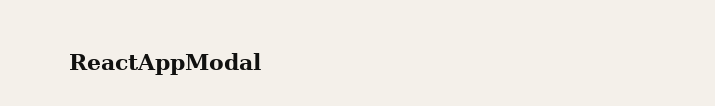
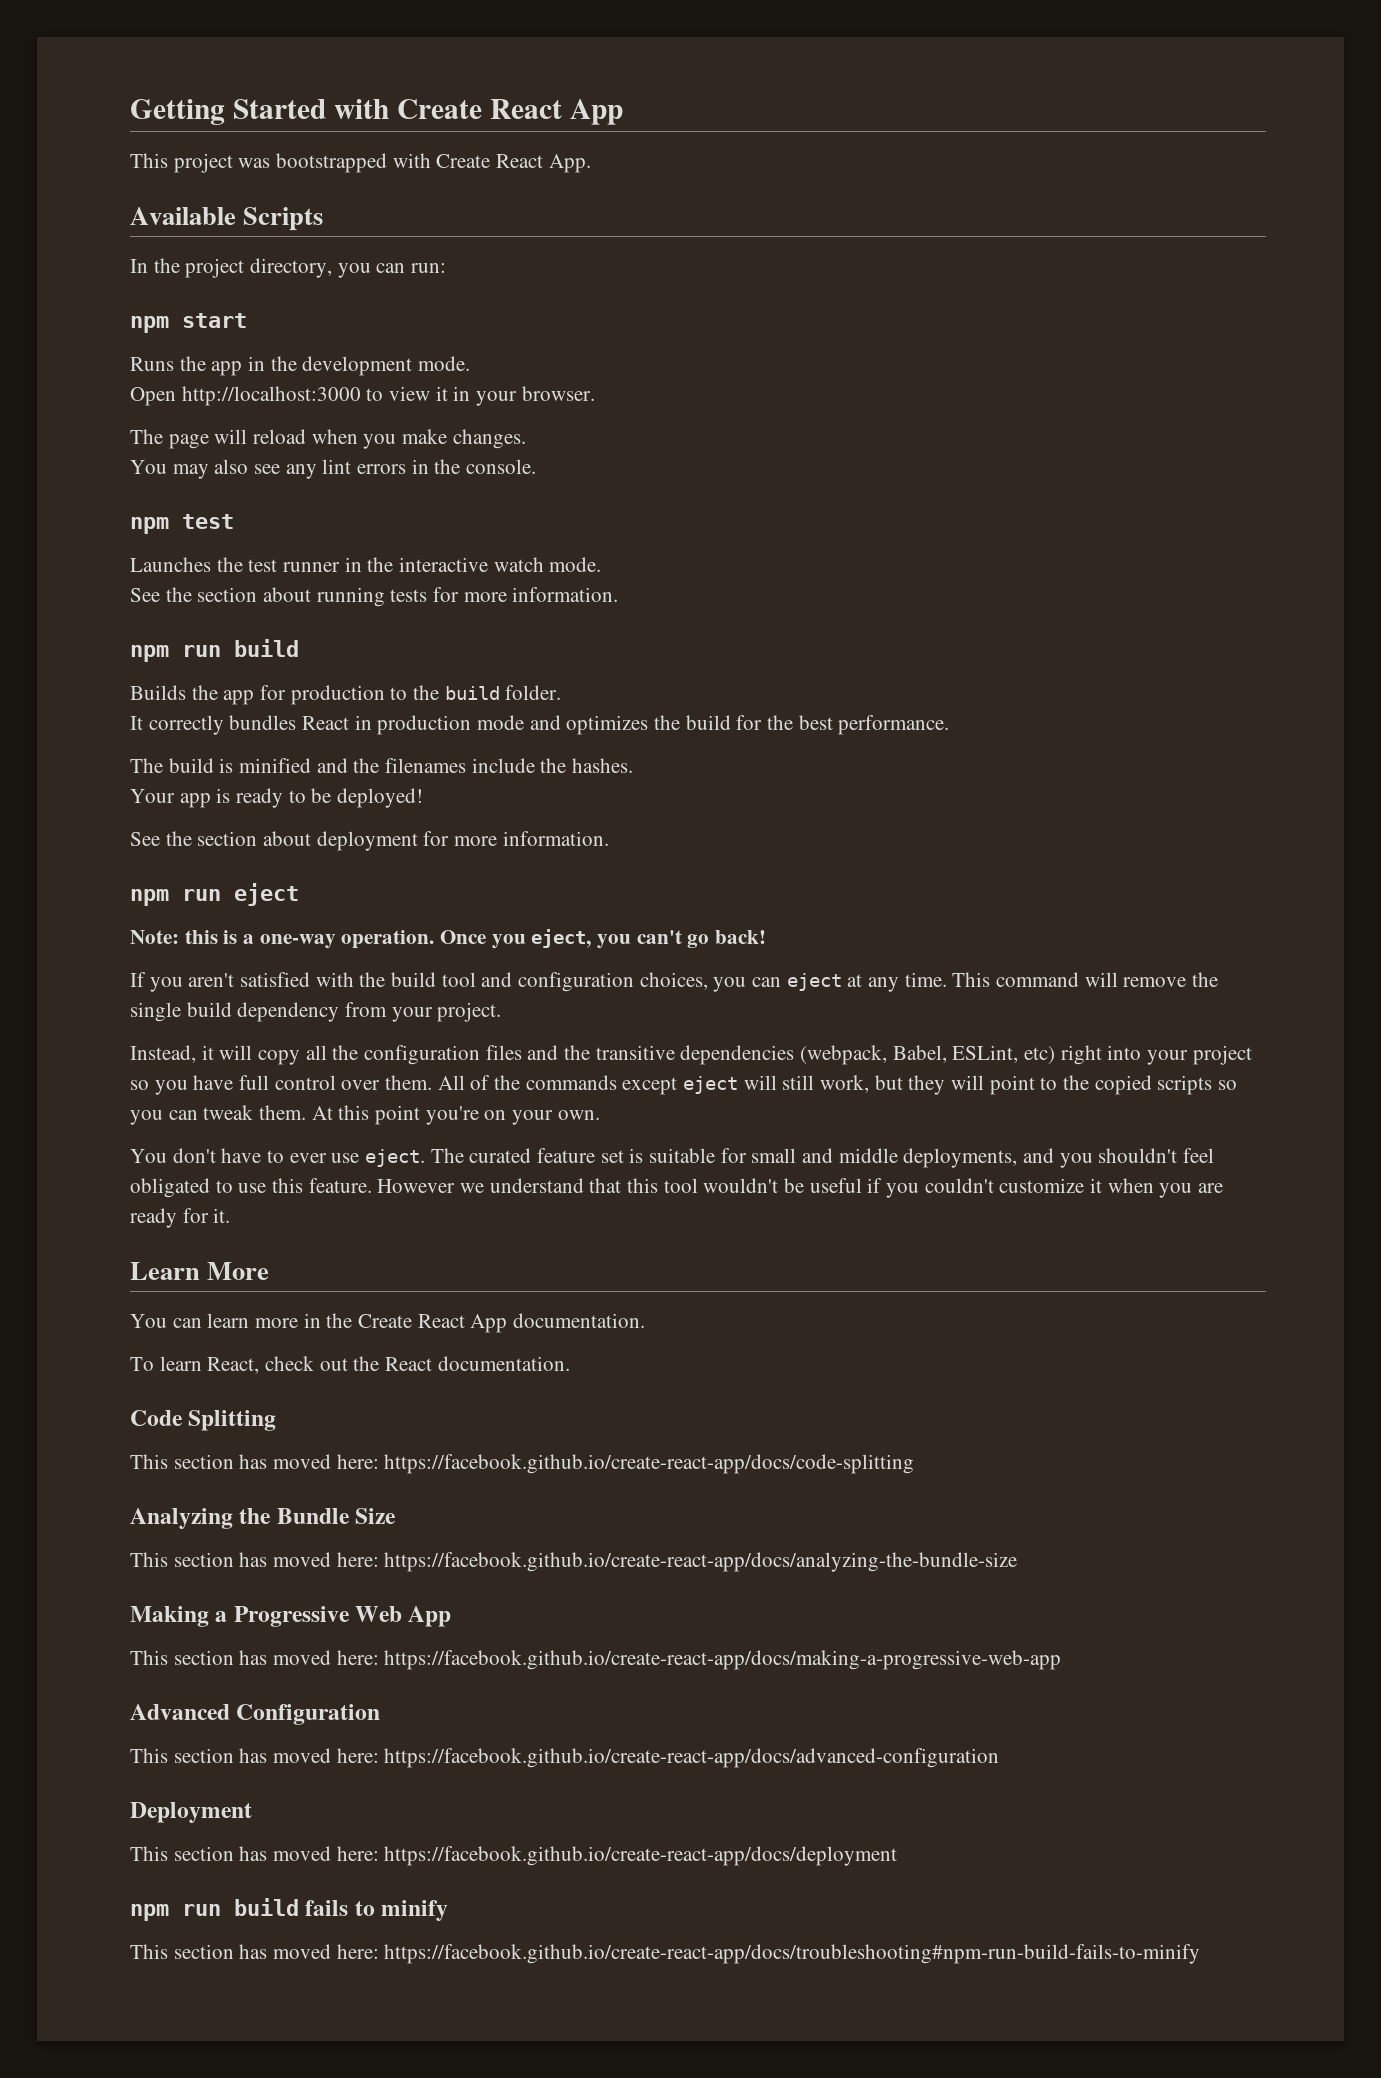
[69,53,261,75] ReactAppModal -> [130,99,623,125] [130,153,591,173] [130,207,324,231] [130,258,447,278] [130,313,247,333] [130,356,471,376] [130,386,595,406] [130,429,526,449] [130,459,537,479] [130,514,234,534] [130,557,602,572] [130,587,619,607] [130,639,299,662] [130,685,562,705] [130,715,950,735] [130,758,634,773] [130,788,424,808] [130,831,609,851] [130,883,299,906] [130,929,767,949] [130,972,1219,992] [130,1002,502,1022] [130,1045,1252,1065] [130,1075,1238,1095] [130,1105,600,1125] [130,1148,1215,1168] [130,1178,1224,1198] [130,1208,231,1228] [130,1262,270,1280] [130,1313,646,1333] [130,1356,570,1374] [130,1410,277,1431] [130,1454,915,1474] [130,1508,397,1529] [130,1552,1018,1572] [130,1606,452,1627] [130,1650,1062,1670] [130,1704,381,1725] [130,1748,1000,1768] [130,1802,252,1823] [130,1846,898,1866] [130,1898,449,1921] [130,1944,1201,1964] Getting Started with Create React App // This project was bootstrapped with Create React App. // Available Scripts // In the project directory, you can run: // npm start // Runs the app in the development mode. // Open http://localhost:3000 to view it in your browser. // The page will reload when you make changes. // You may also see any lint errors in the console. // npm test // Launches the test runner in the interactive watch mode. // See the section about running tests for more information. // npm run build // Builds the app for production to the build folder. // It correctly bundles React in production mode and optimizes the build for the best performance. // The build is minified and the filenames include the hashes. // Your app is ready to be deployed! // See the section about deployment for more information. // npm run eject // Note: this is a one-way operation. Once you eject, you can't go back! // If you aren't satisfied with the build tool and configuration choices, you can eject at any time. This command will remove the single build dependency from your project. // Instead, it will copy all the configuration files and the transitive dependencies (webpack, Babel, ESLint, etc) right into your project so you have full control over them. All of the commands except eject will still work, but they will point to the copied scripts so you can tweak them. At this point you're on your own. // You don't have to ever use eject. The curated feature set is suitable for small and middle deployments, and you shouldn't feel obligated to use this feature. However we understand that this tool wouldn't be useful if you couldn't customize it when you are ready for it. // Learn More // You can learn more in the Create React App documentation. // To learn React, check out the React documentation. // Code Splitting // This section has moved here: https://facebook.github.io/create-react-app/docs/code-splitting // Analyzing the Bundle Size // This section has moved here: https://facebook.github.io/create-react-app/docs/analyzing-the-bundle-size // Making a Progressive Web App // This section has moved here: https://facebook.github.io/create-react-app/docs/making-a-progressive-web-app // Advanced Configuration // This section has moved here: https://facebook.github.io/create-react-app/docs/advanced-configuration // Deployment // This section has moved here: https://facebook.github.io/create-react-app/docs/deployment // npm run build fails to minify // This section has moved here: https://facebook.github.io/create-react-app/docs/troubleshooting#npm-run-build-fails-to-minify

